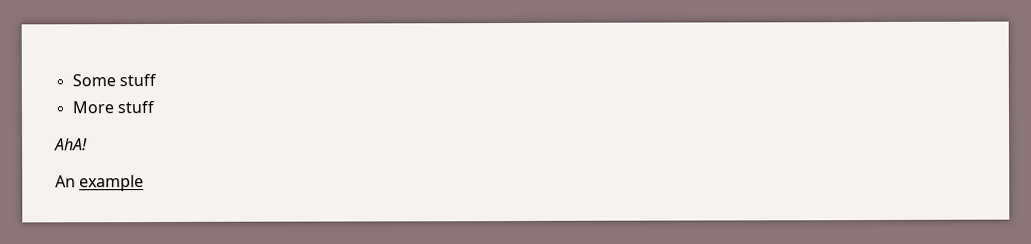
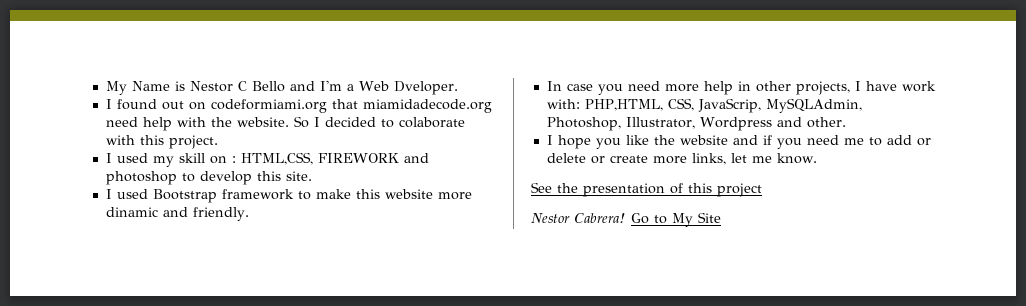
[71,74,157,87] [71,101,155,114] [54,138,88,151] [55,175,145,192] Some stuff // More stuff // AhA! // An example -> [105,80,458,95] [105,99,492,113] [105,116,465,131] [105,135,218,149] [105,152,429,167] [105,171,312,185] [105,189,472,203] [105,207,249,221] [546,81,936,95] [546,98,862,113] [546,117,846,131] [546,135,931,149] [546,153,817,165] [531,182,762,197] [531,212,721,227] My Name is Nestor C Bello and I'm a Web Dveloper. // I found out on codeformiami.org that miamidadecode.org need help with the website. So I decided to colaborate with this project. // I used my skill on : HTML,CSS, FIREWORK and photoshop to develop this site. // I used Bootstrap framework to make this website more dinamic and friendly. // In case you need more help in other projects, I have work with: PHP,HTML, CSS, JavaScrip, MySQLAdmin, Photoshop, Illustrator, Wordpress and other. // I hope you like the website and if you need me to add or delete or create more links, let me know. // See the presentation of this project // Nestor Cabrera! Go to My Site

